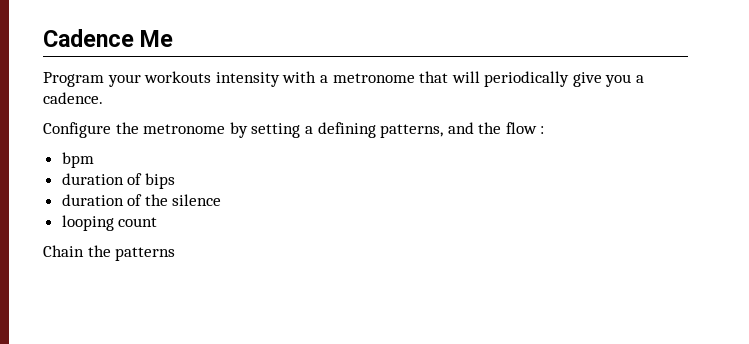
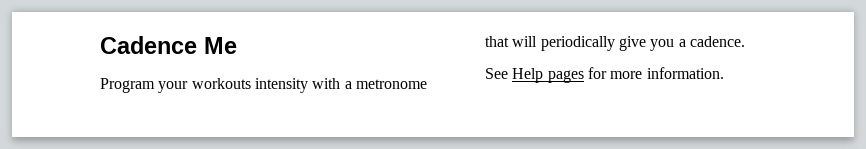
[43,122,545,138] [61,152,94,168] [61,173,175,189] [61,194,222,206] [61,215,158,231] [43,245,176,261] Configure the metronome by setting a defining patterns, and the flow : // bpm // duration of bips // duration of the silence // looping count // Chain the patterns -> [485,67,724,83] See Help pages for more information.

